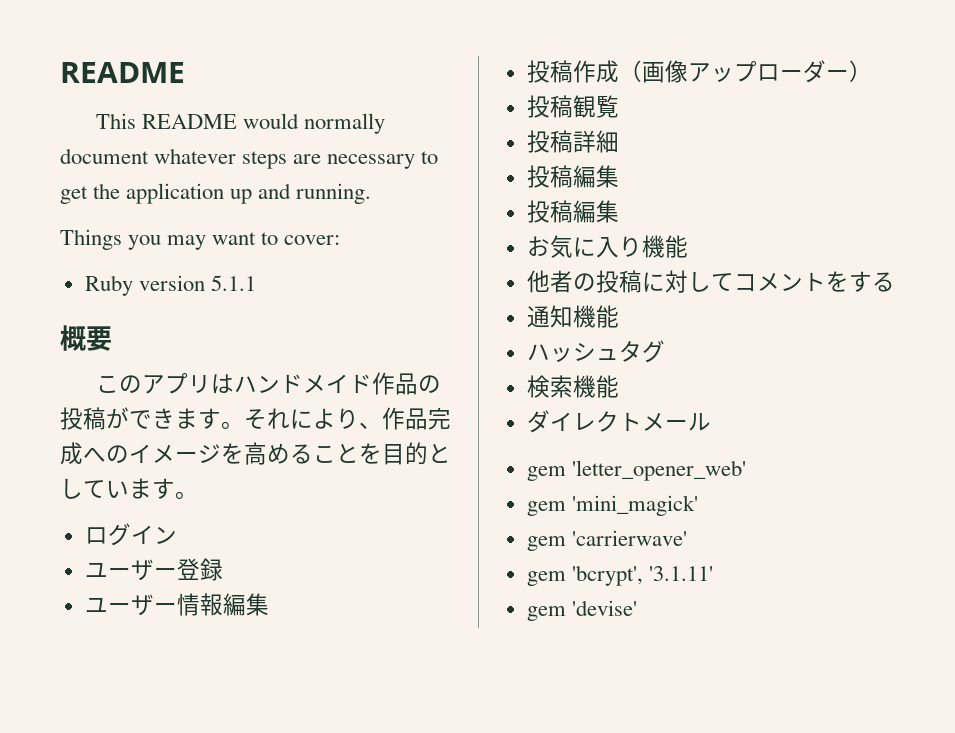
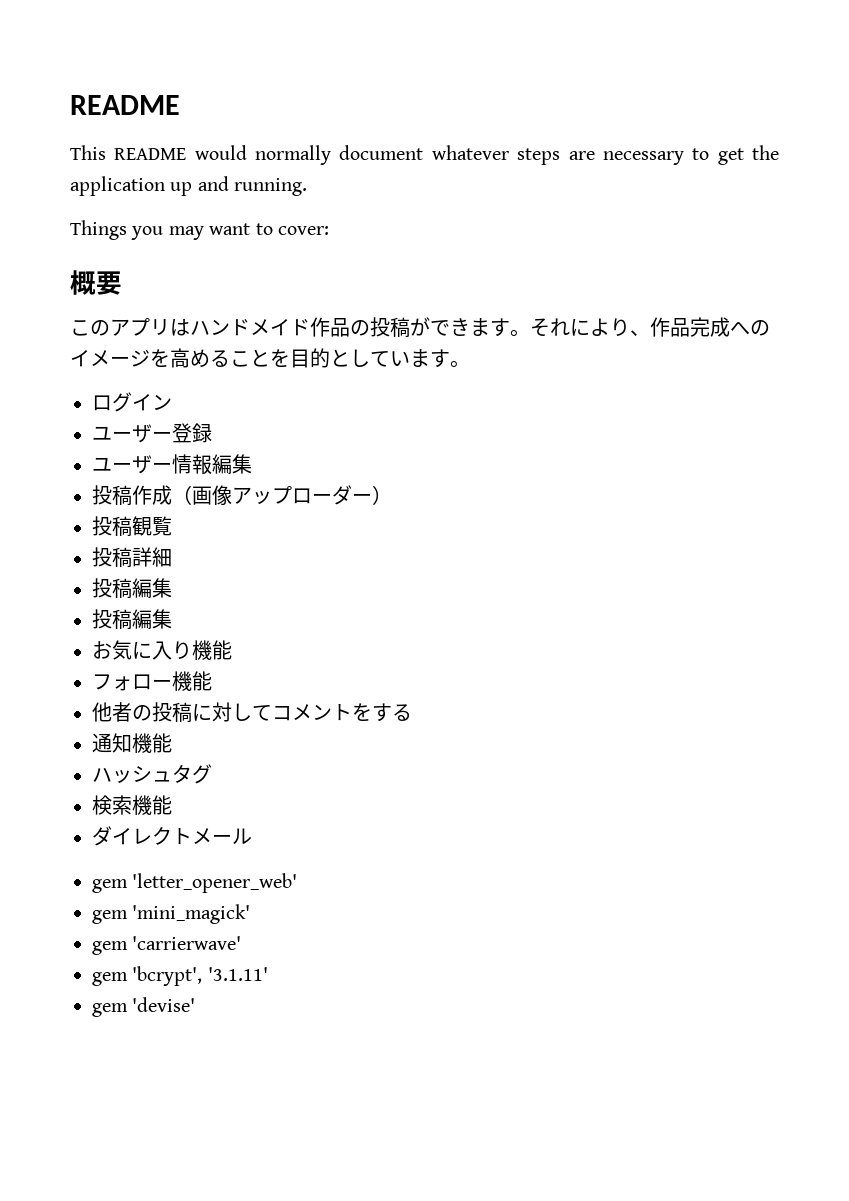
[84,275,256,296] // Ruby version 5.1.1 -> (329, 230) none
(688, 246) none -> [92,671,212,691] // フォロー機能

